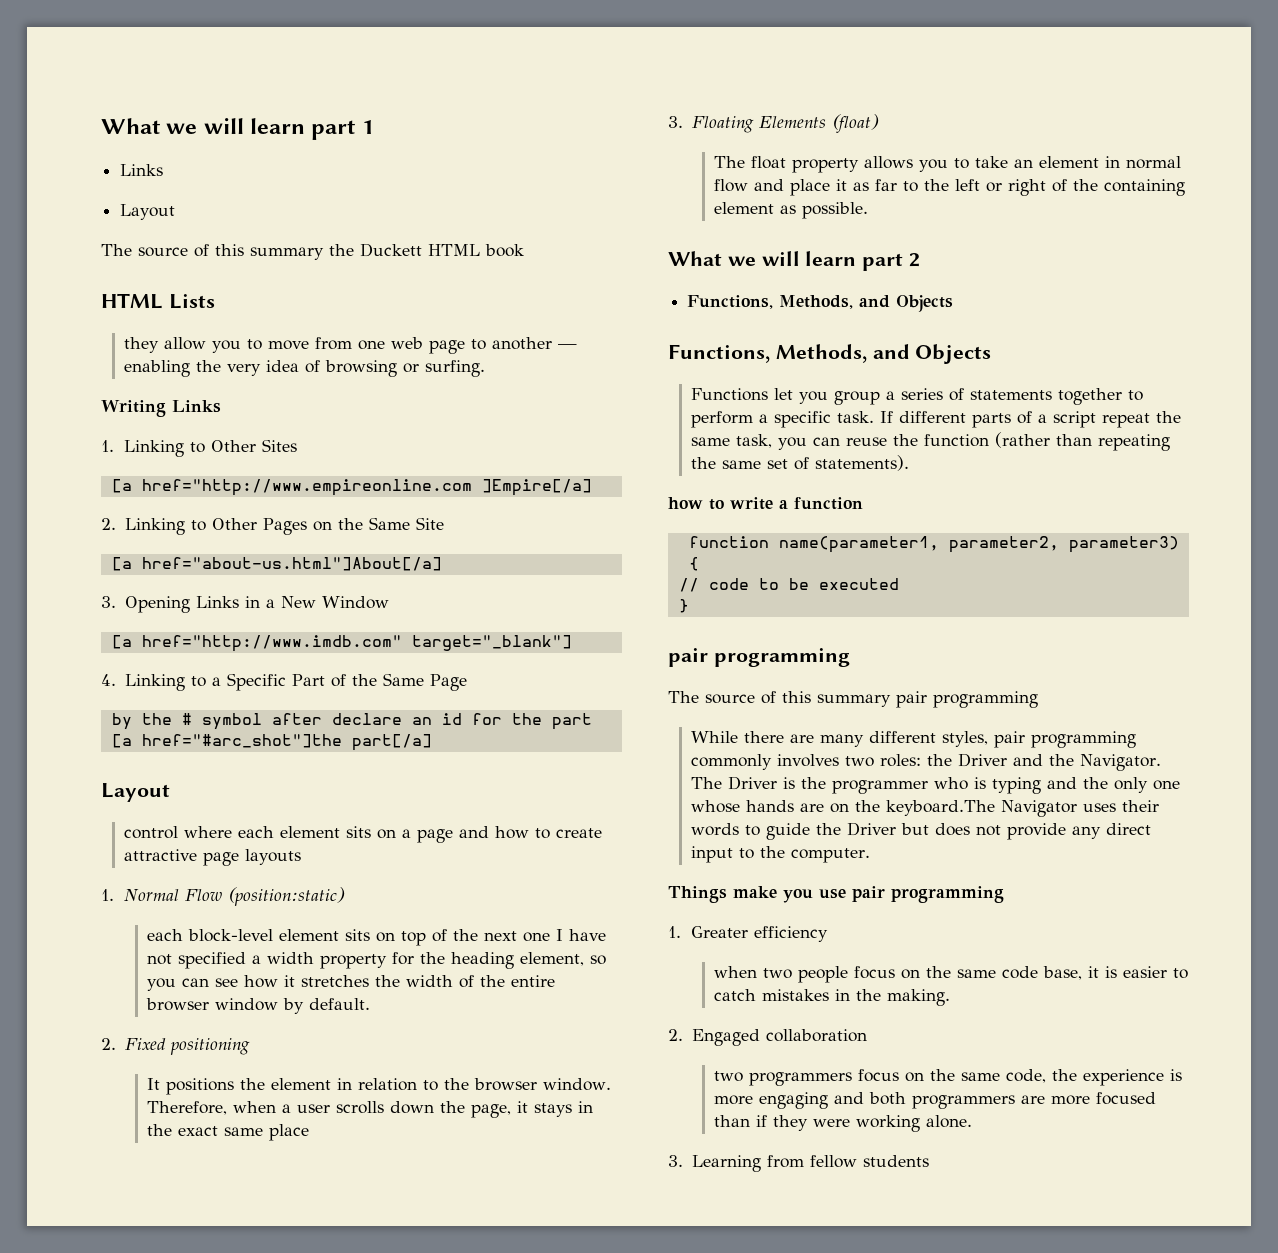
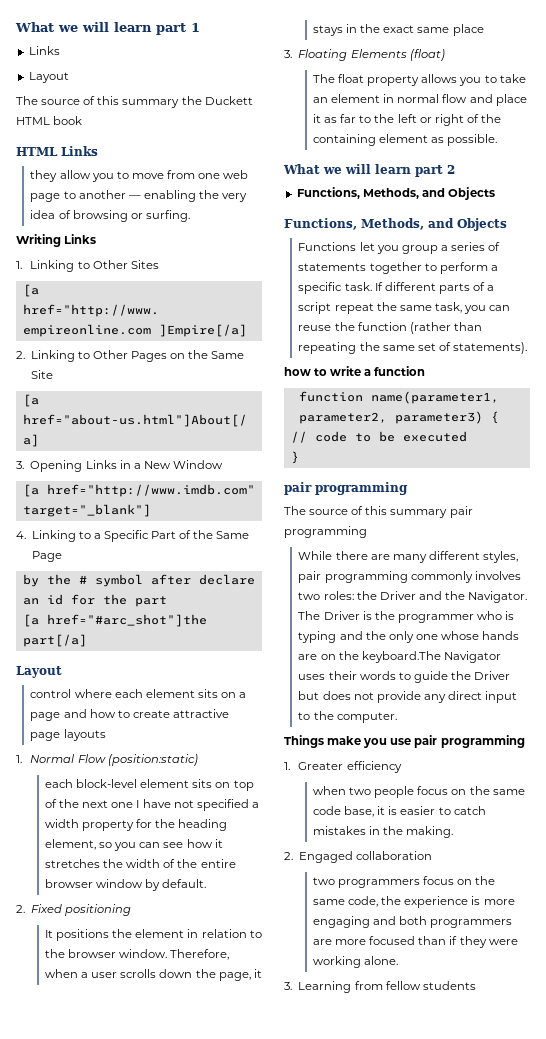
[168,294,215,309] Lists -> [61,146,98,156] Links

